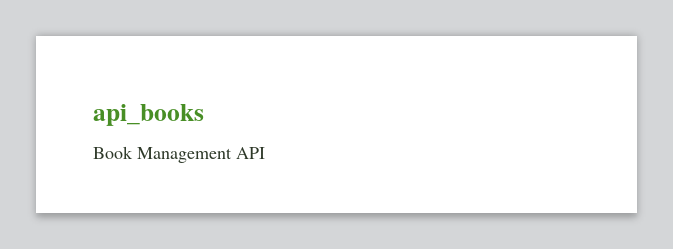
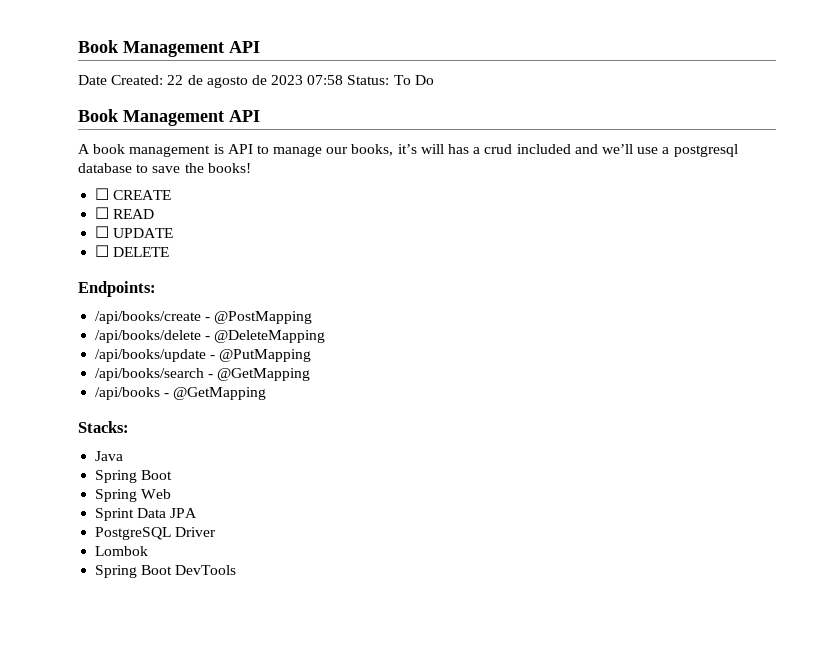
[93,104,204,126] [93,146,265,163] api_books // Book Management API -> [78,40,260,57] [78,75,434,88] [78,109,260,126] [78,144,738,157] [78,163,251,173] [95,188,172,200] [95,207,155,219] [95,226,174,238] [95,245,170,257] [78,281,156,297] [95,311,313,324] [95,330,326,343] [95,349,312,362] [95,368,311,381] [95,387,267,400] [78,421,129,433] [95,451,124,461] [95,470,173,483] [95,489,172,502] [95,508,198,521] [95,527,217,540] [95,546,149,556] [95,565,237,578] Book Management API // Date Created: 22 de agosto de 2023 07:58 Status: To Do // Book Management API // A book management is API to manage our books, it’s will has a crud included and we’ll use a postgresql database to save the books! // ☐ CREATE // ☐ READ // ☐ UPDATE // ☐ DELETE // Endpoints: // /api/books/create - @PostMapping // /api/books/delete - @DeleteMapping // /api/books/update - @PutMapping // /api/books/search - @GetMapping // /api/books - @GetMapping // Stacks: // Java // Spring Boot // Spring Web // Sprint Data JPA // PostgreSQL Driver // Lombok // Spring Boot DevTools

